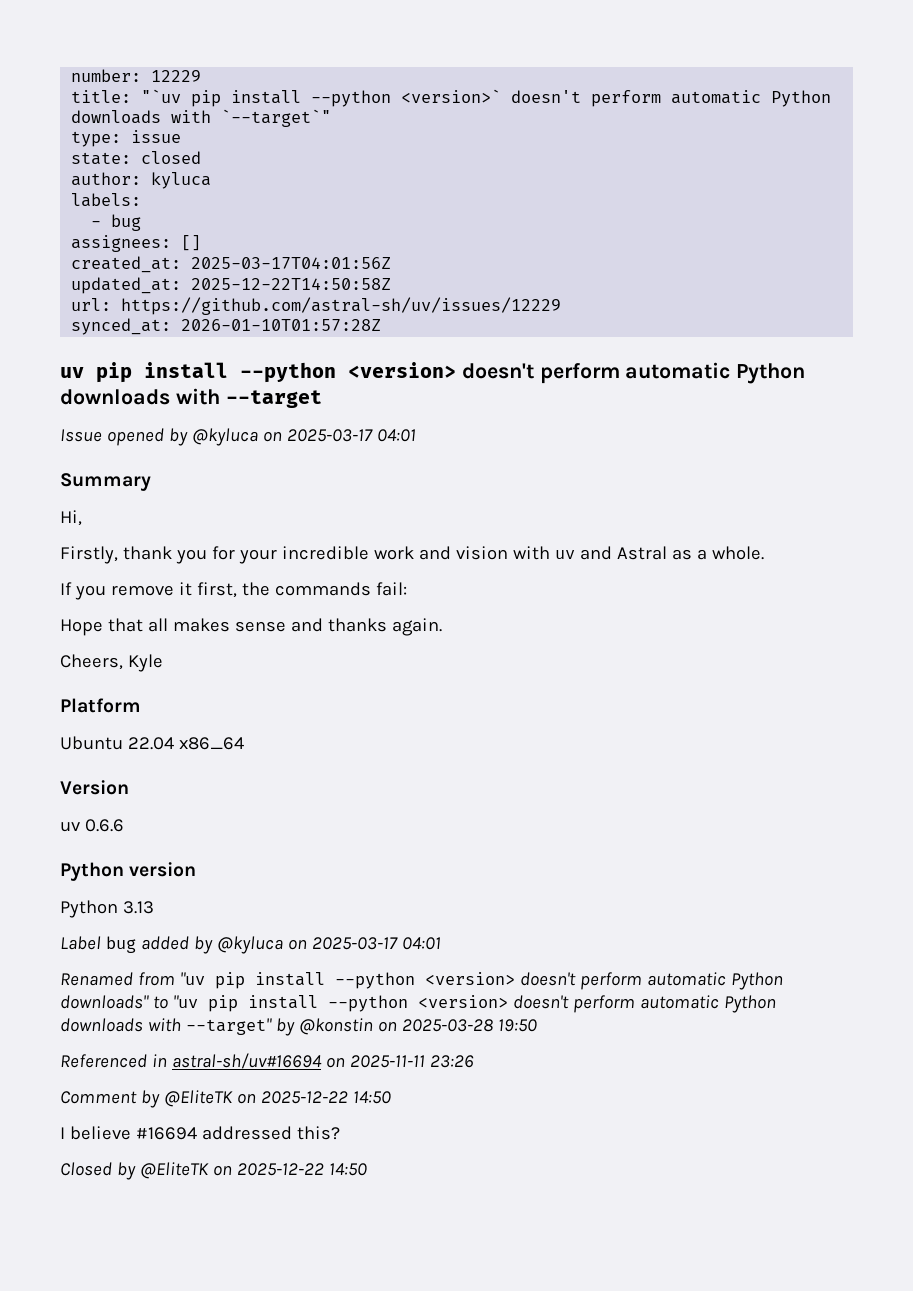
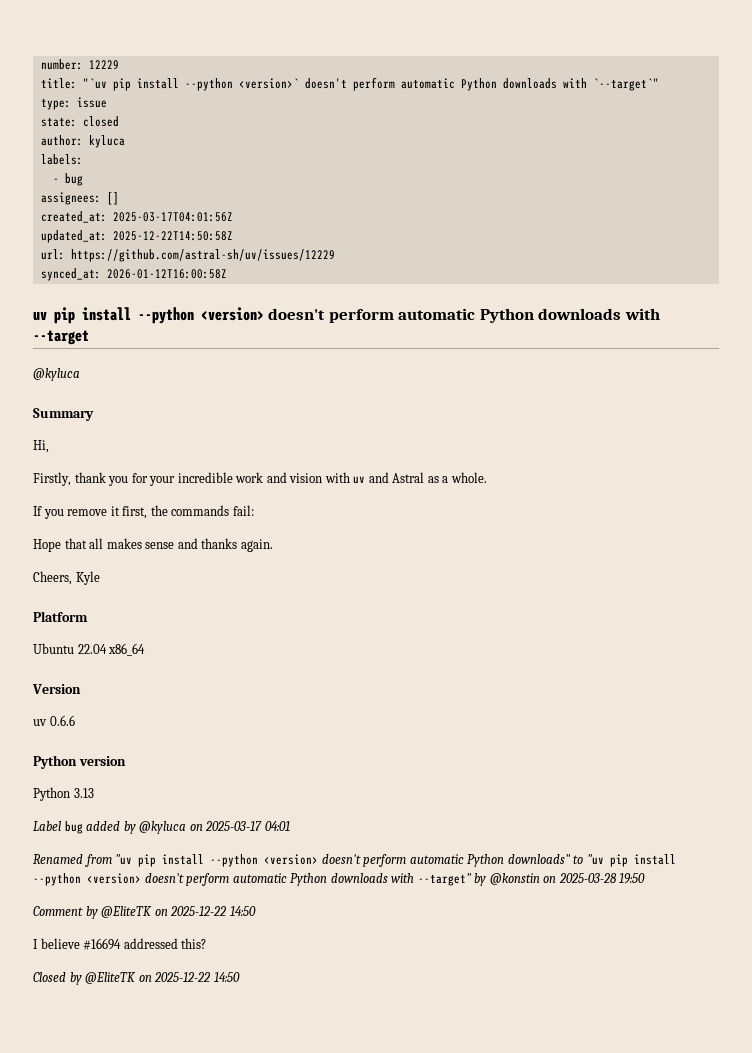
[181,319,382,331] 2026-01-10T01:57:28Z -> [106,269,227,279] 2026-01-12T16:00:58Z
[60,428,416,446] Issue opened by @kyluca on 2025-03-17 04:01 -> [33,368,80,381] @kyluca
[60,1053,474,1069] // Referenced in astral-sh/uv#16694 on 2025-11-11 23:26 -> (646, 878) none

